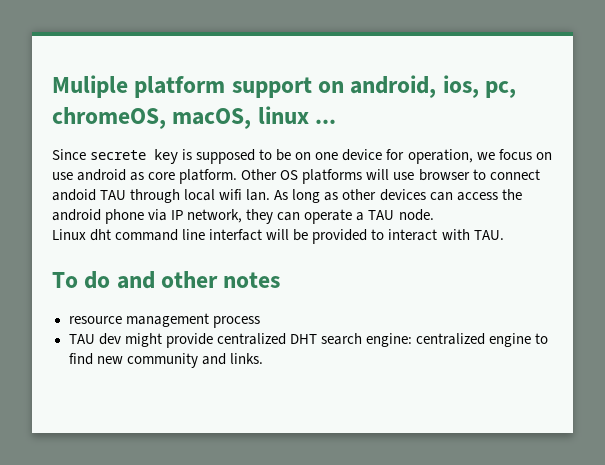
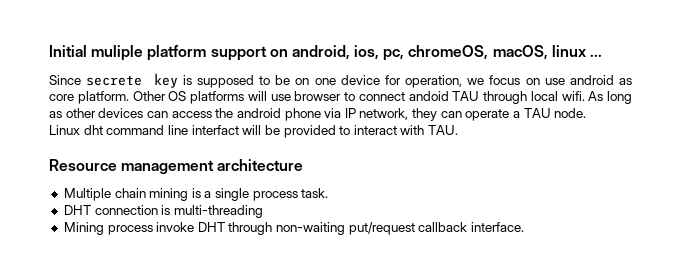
[52,75,128,98] Muliple -> [49,45,144,61] Initial muliple
[219,189,271,201] wifi lan. -> [561,91,585,101] wifi.
[52,271,281,289] [68,313,260,328] [68,333,548,348] [68,353,263,368] To do and other notes // resource management process // TAU dev might provide centralized DHT search engine: centralized engine to find new community and links. -> [49,159,304,174] [63,188,329,201] [63,205,263,218] [63,222,525,235] Resource management architecture // Multiple chain mining is a single process task. // DHT connection is multi-threading // Mining process invoke DHT through non-waiting put/request callback interface.

